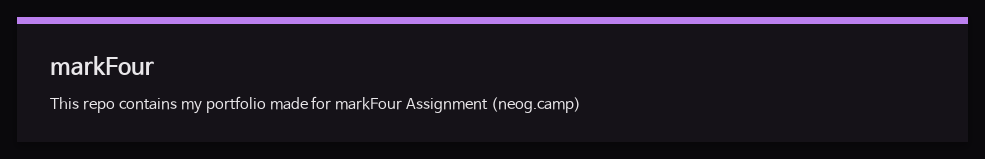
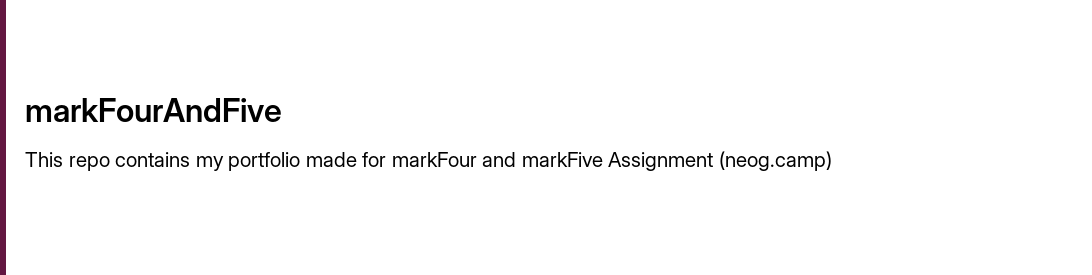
[50,56,154,75] markFour -> [25,98,282,122] markFourAndFive
(403, 103) none -> [482,152,603,167] and markFive

